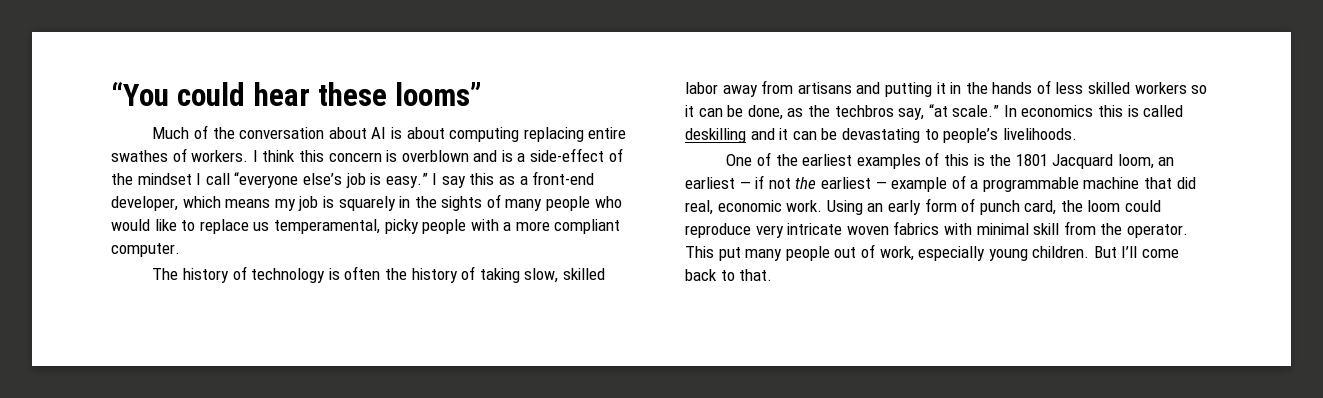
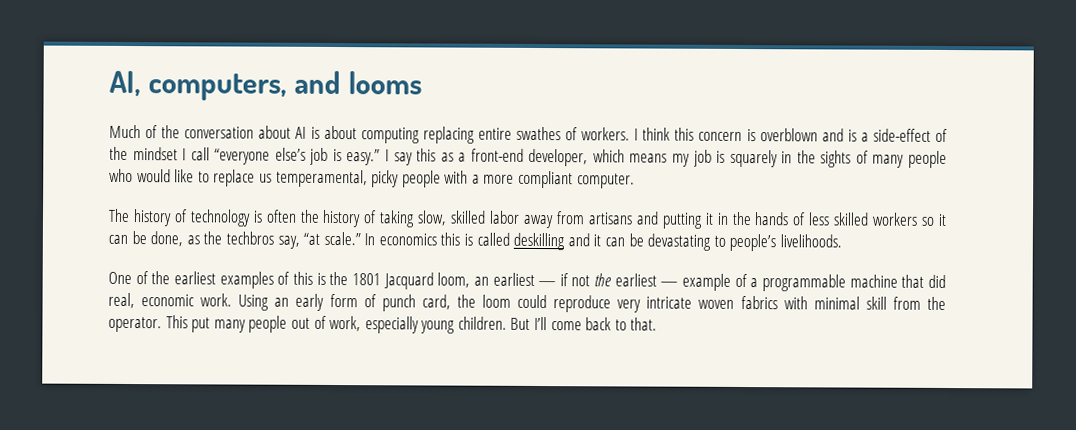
[111,81,483,106] “You could hear these looms” -> [109,70,423,101] AI, computers, and looms

